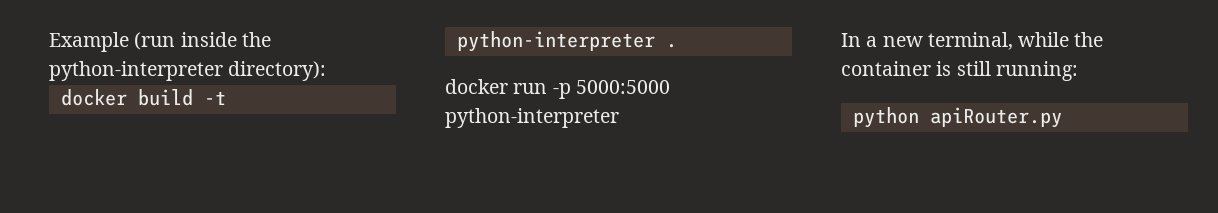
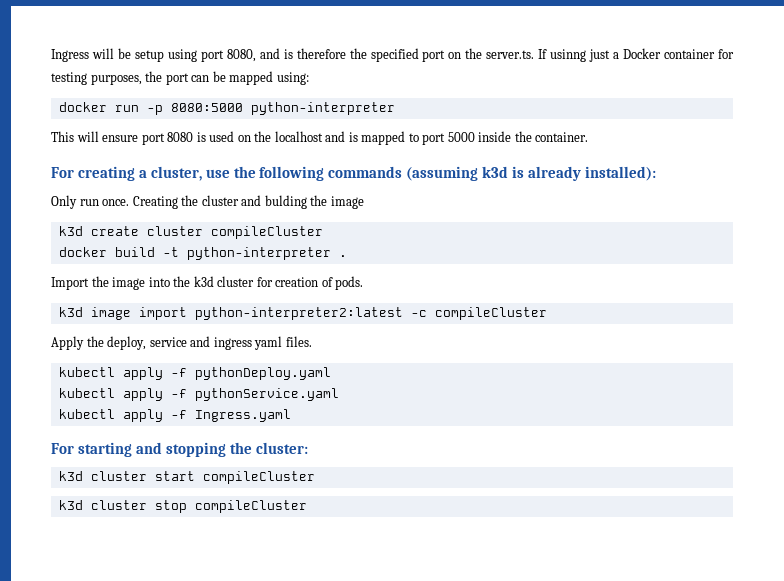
[49,32,271,52] [49,61,327,81] Example (run inside the python-interpreter directory): -> [51,48,735,62] [51,71,309,85] [58,102,395,115] [51,131,589,145] [51,166,656,181] [51,195,364,209] [58,226,323,239] Ingress will be setup using port 8080, and is therefore the specified port on the server.ts. If usinng just a Docker container for testing purposes, the port can be mapped using: // docker run -p 8080:5000 python-interpreter // This will ensure port 8080 is used on the localhost and is mapped to port 5000 inside the container. // For creating a cluster, use the following commands (assuming k3d is already installed): // Only run once. Creating the cluster and bulding the image // k3d create cluster compileCluster
[445,79,670,99] [445,108,619,128] [841,32,1104,50] [841,61,1078,81] [852,107,1062,128] docker run -p 5000:5000 python-interpreter // In a new terminal, while the container is still running: // python apiRouter.py -> [51,276,364,290] [58,307,547,320] [51,336,312,350] [58,367,331,380] [58,388,339,401] [58,409,291,422] [51,442,308,457] [58,471,315,484] [58,500,307,513] Import the image into the k3d cluster for creation of pods. // k3d image import python-interpreter2:latest -c compileCluster // Apply the deploy, service and ingress yaml files. // kubectl apply -f pythonDeploy.yaml // kubectl apply -f pythonService.yaml // kubectl apply -f Ingress.yaml // For starting and stopping the cluster: // k3d cluster start compileCluster // k3d cluster stop compileCluster

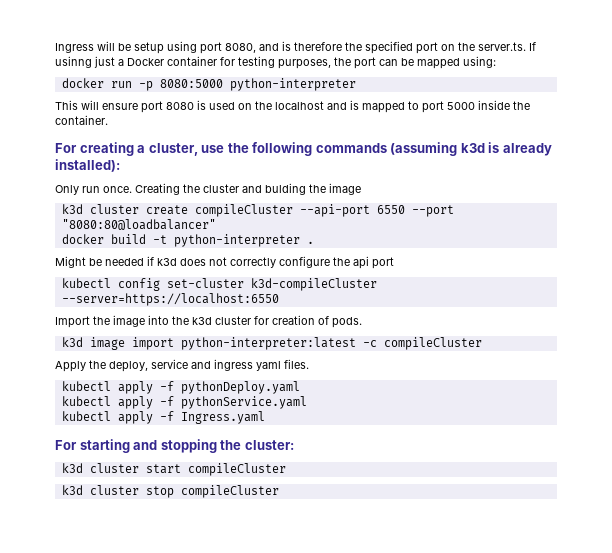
[90,226,323,239] create cluster compileCluster -> [89,204,454,217] [61,219,216,230] cluster create compileCluster --api-port 6550 --port "8080:80@loadbalancer"
(347, 256) none -> [55,256,394,269] [61,278,377,291] [61,293,279,306] // Might be needed if k3d does not correctly configure the api port // kubectl config set-cluster k3d-compileCluster --server=https://localhost:6550
[194,307,403,320] python-interpreter2:latest -> [180,337,356,350] python-interpreter:latest

